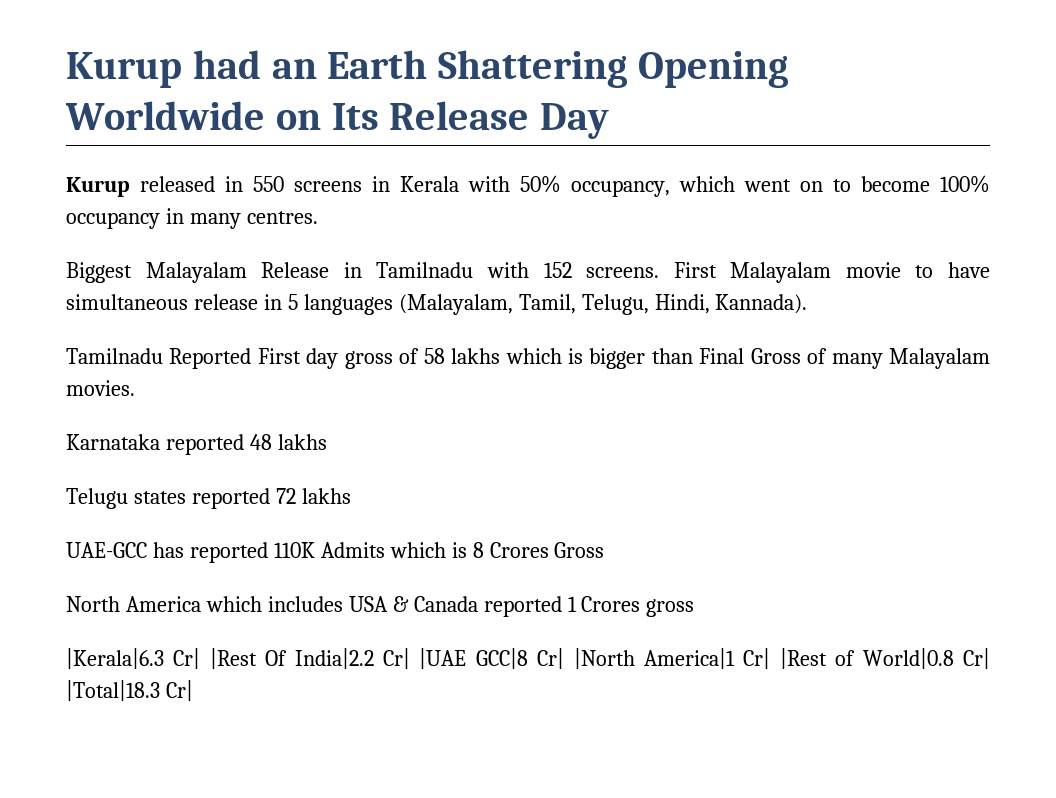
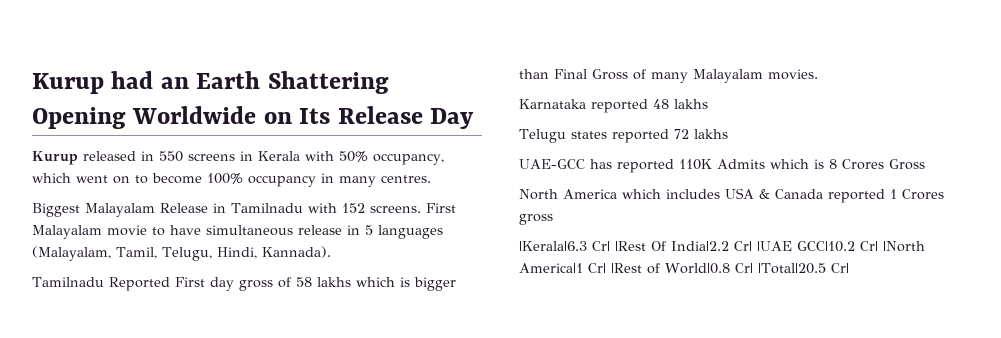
[475,648,528,669] GCC|8 -> [797,241,855,252] GCC|10.2
[66,680,160,701] |Total|18.3 -> [757,263,826,274] |Total|20.5

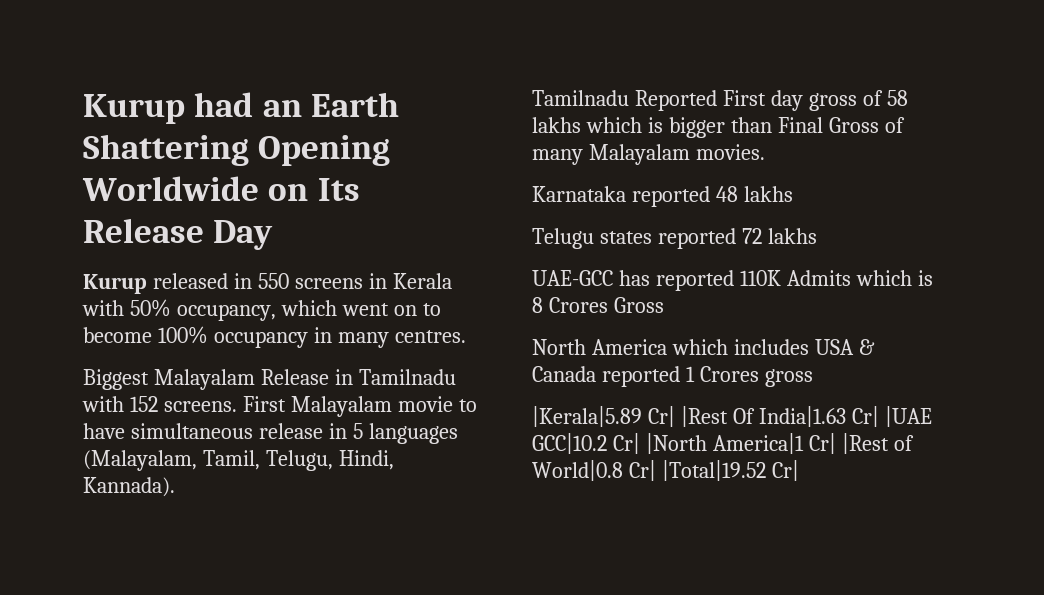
[519,241,587,251] |Kerala|6.3 -> [532,406,642,427] |Kerala|5.89
[671,241,729,251] India|2.2 -> [758,406,846,427] India|1.63
[757,263,826,274] |Total|20.5 -> [661,460,766,481] |Total|19.52

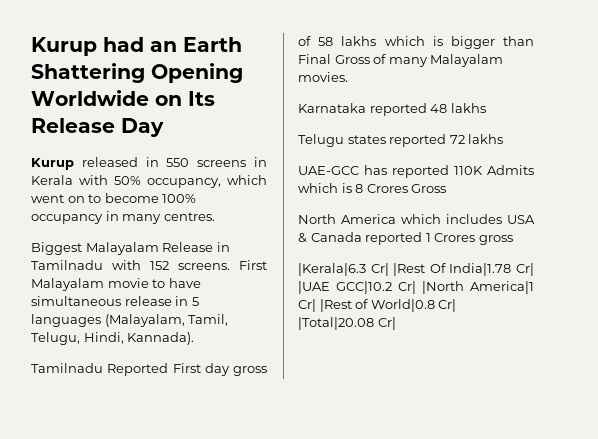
[532,406,642,427] |Kerala|5.89 -> [298,263,366,276] |Kerala|6.3
[758,406,846,427] India|1.63 -> [449,263,512,276] India|1.78
[661,460,766,481] |Total|19.52 -> [298,317,374,330] |Total|20.08

